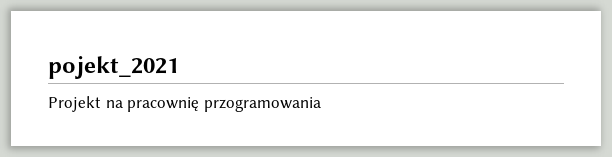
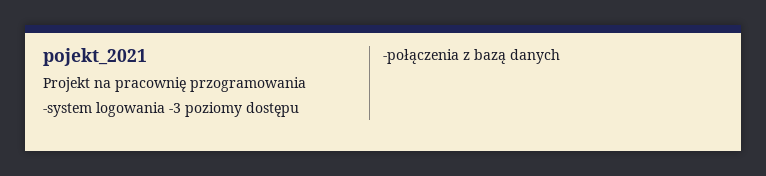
(321, 104) none -> [43,102,299,117] [383,49,560,64] // -system logowania -3 poziomy dostępu -połączenia z bazą danych

